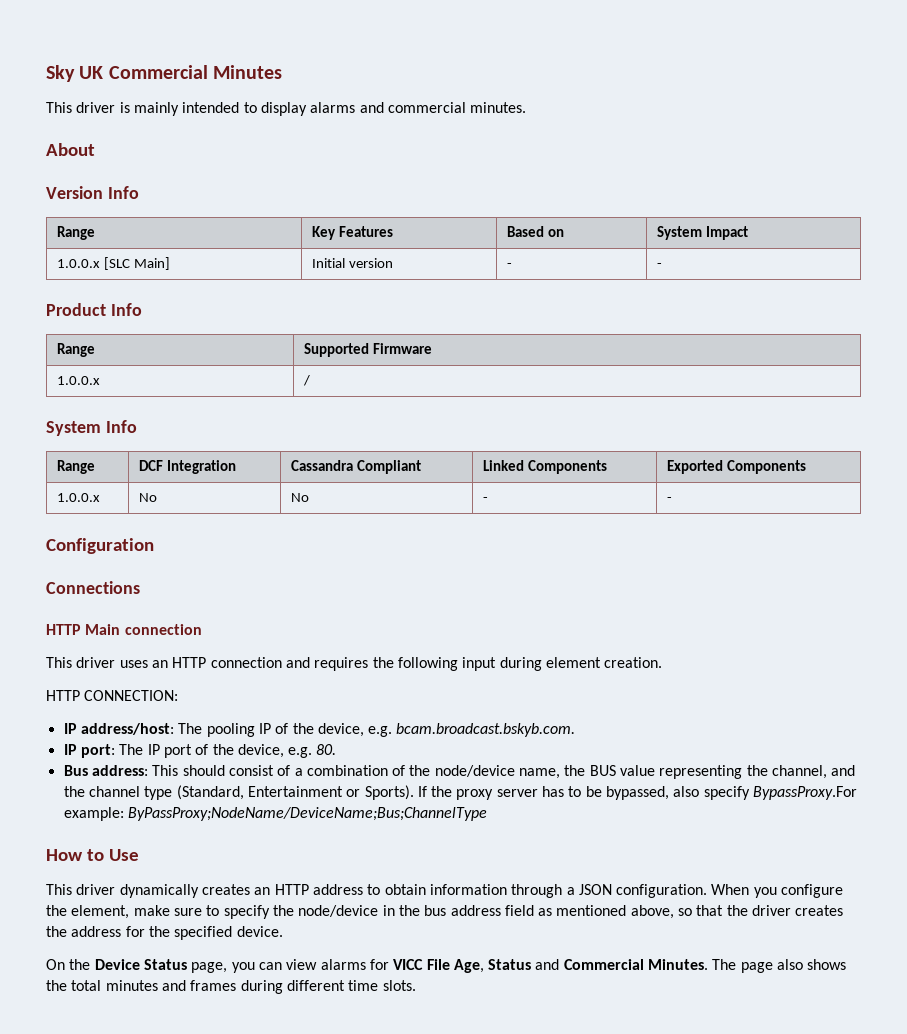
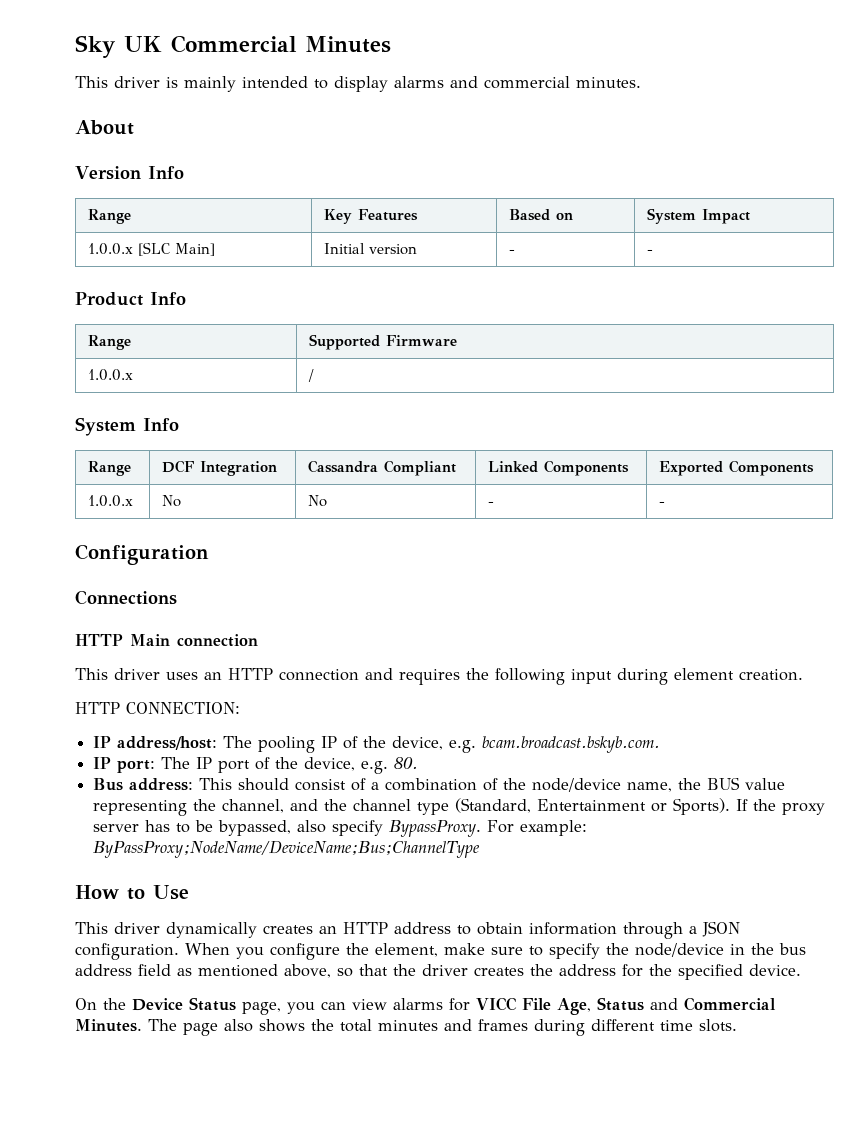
[753,786,858,800] BypassProxy.For -> [389,820,515,837] BypassProxy. For

